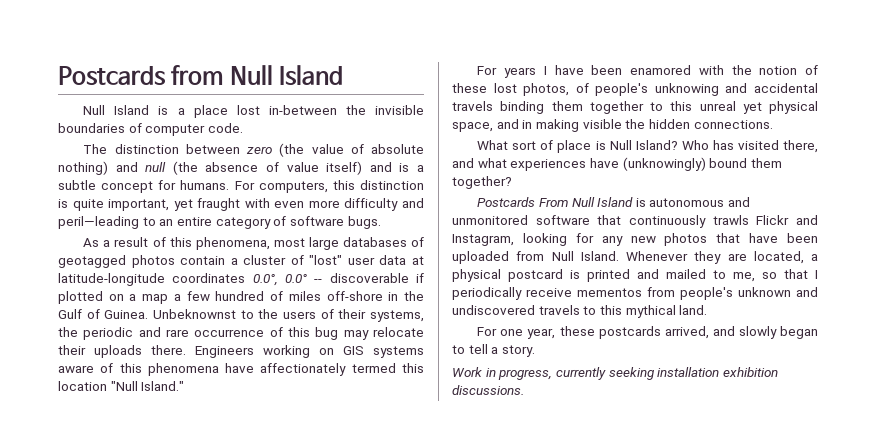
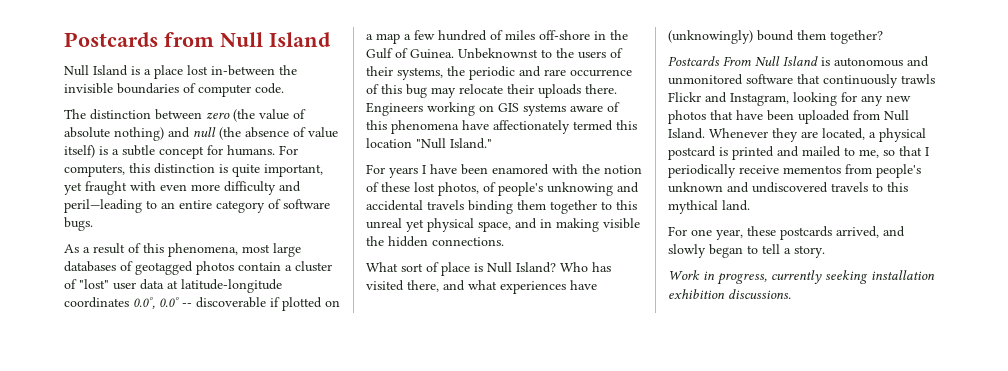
[369,162,392,172] and -> (95, 151) none

